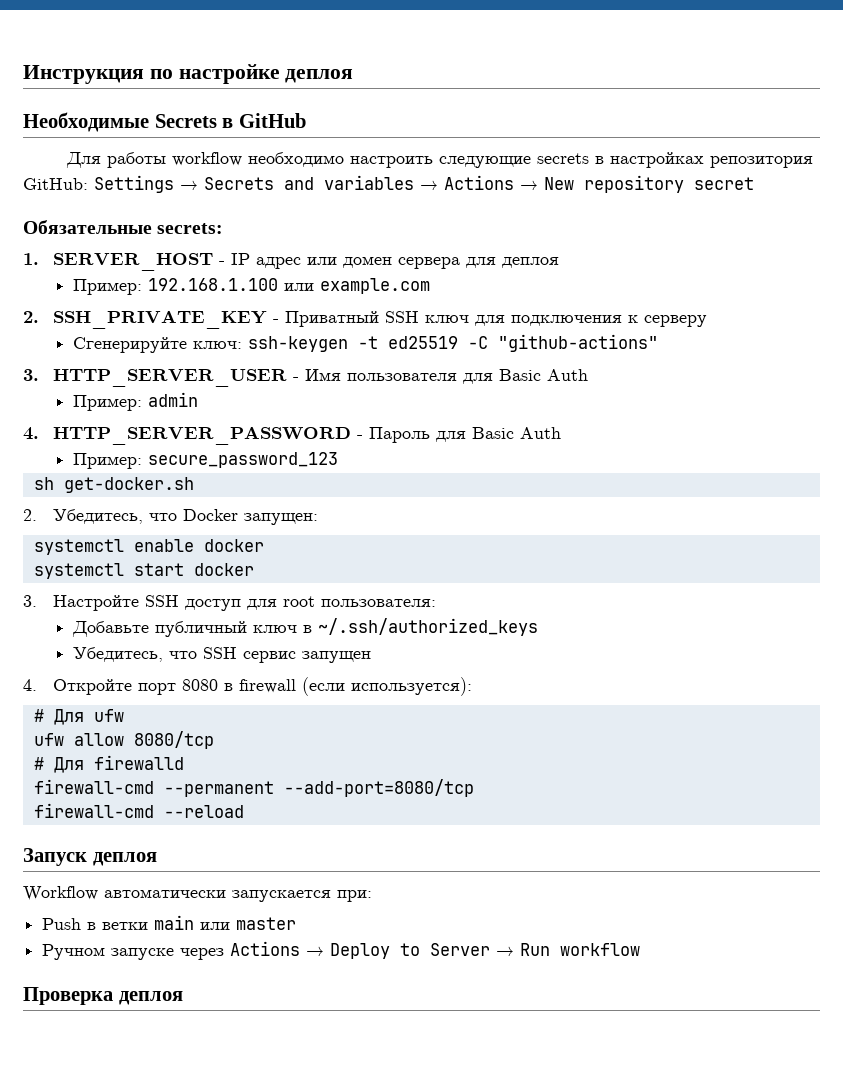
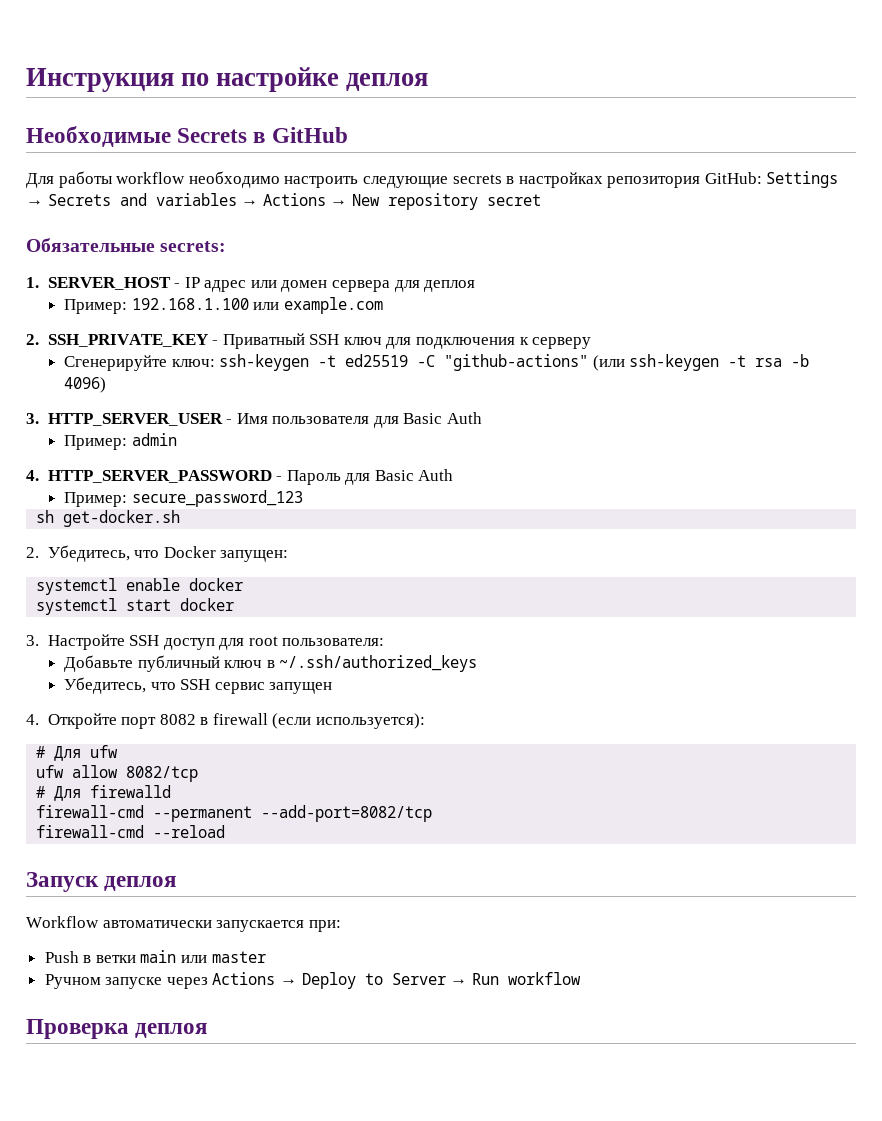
(658, 343) none -> [592,354,810,371] [64,377,107,393] (или ssh-keygen -t rsa -b 4096)
[182,679,219,691] 8080 -> [159,714,196,725] 8082
[133,731,214,749] 8080/tcp -> [126,766,199,782] 8082/tcp
[283,779,474,797] --add-port=8080/tcp -> [261,805,433,822] --add-port=8082/tcp

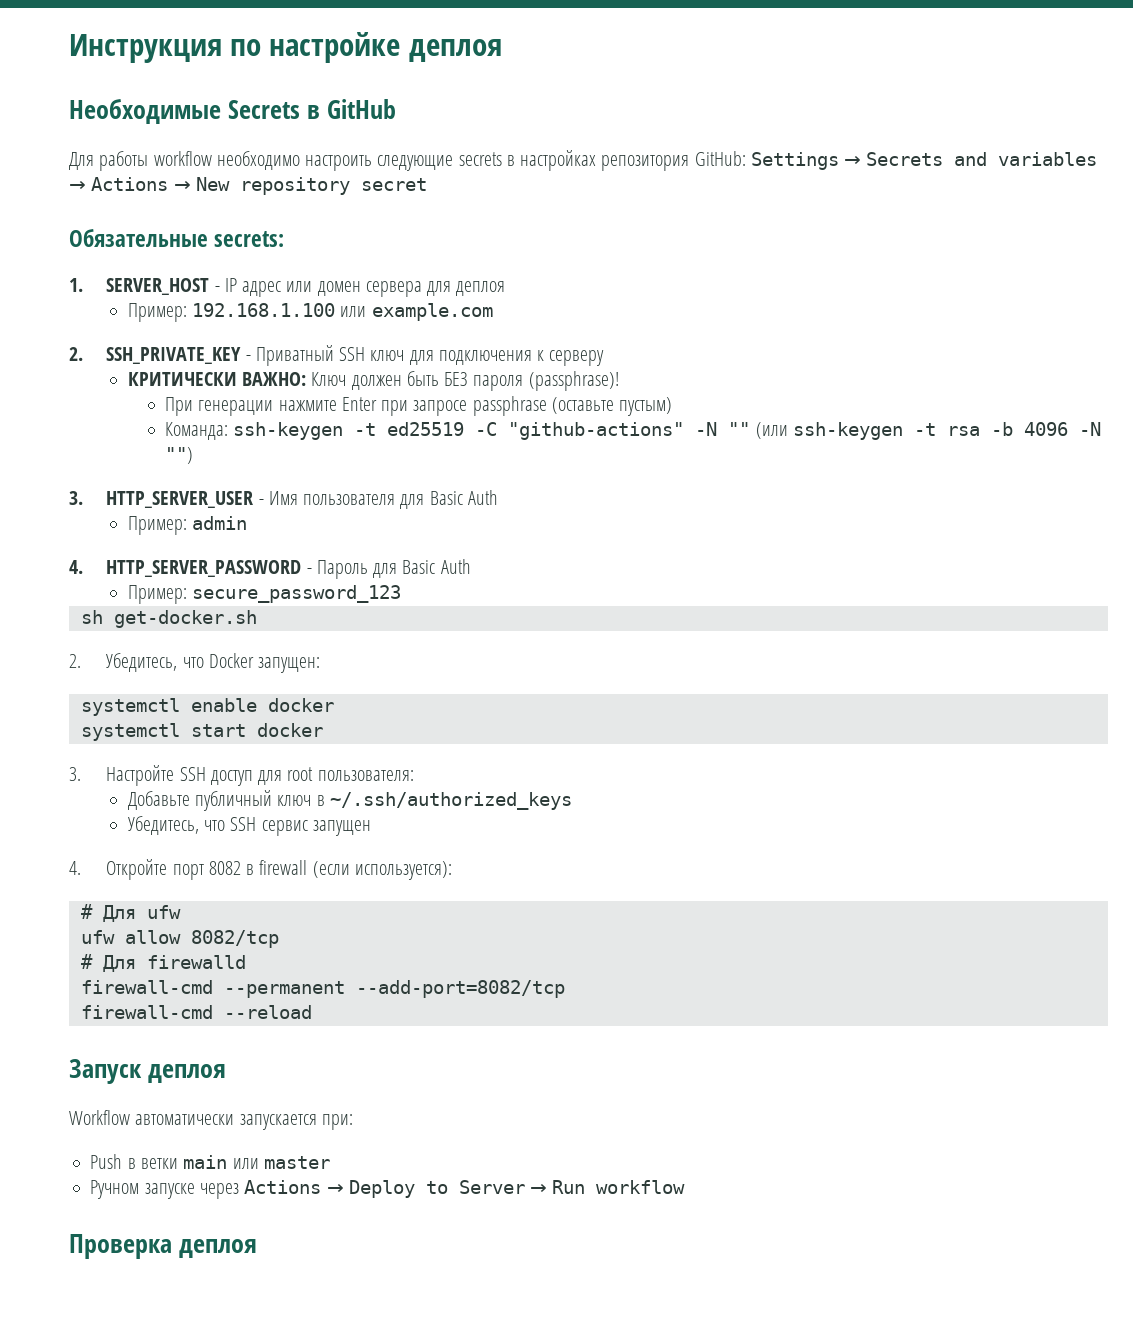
[64,355,215,371] Сгенерируйте ключ: -> [127,371,619,391] [165,396,673,416] [165,422,229,440] КРИТИЧЕСКИ ВАЖНО: Ключ должен быть БЕЗ пароля (passphrase)! // При генерации нажмите Enter при запросе passphrase (оставьте пустым) // Команда:
(589, 362) none -> [695,422,751,436] -N ""
[64,377,107,393] 4096) -> [1023,422,1101,436] [165,447,194,464] 4096 -N "")

